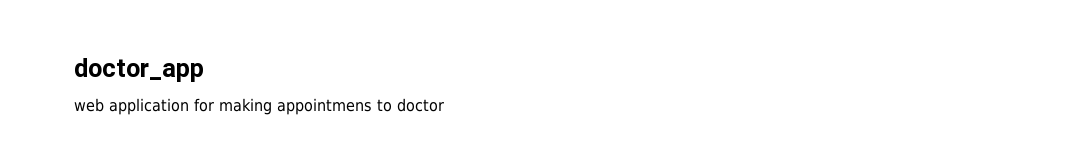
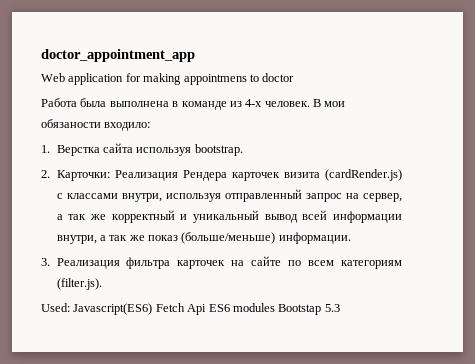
[74,58,204,82] [74,98,104,112] doctor_app // web -> [41,49,195,62] [41,73,65,82] doctor_appointment_app // Web
(444, 105) none -> [41,98,346,110] [41,119,151,131] [41,143,243,156] [41,169,402,181] [56,189,403,202] [56,210,402,223] [56,232,351,244] [41,256,402,269] [56,278,102,290] [41,303,340,315] // Работа была выполнена в команде из 4-х человек. В мои обязаности входило: // 1. Верстка сайта используя bootstrap. // 2. Карточки: Реализация Рендера карточек визита (cardRender.js) с классами внутри, используя отправленный запрос на сервер, а так же корректный и уникальный вывод всей информации внутри, а так же показ (больше/меньше) информации. // 3. Реализация фильтра карточек на сайте по всем категориям (filter.js). // Used: Javascript(ES6) Fetch Api ES6 modules Bootstap 5.3

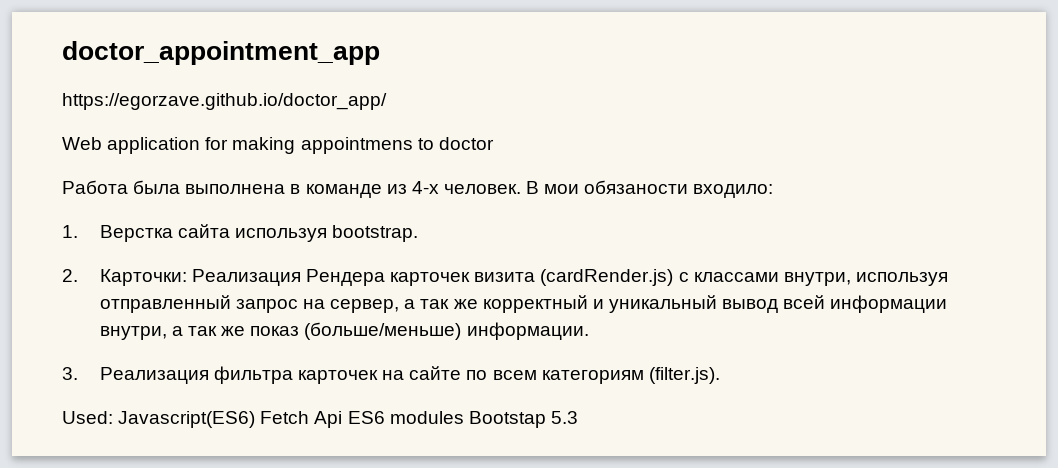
(195, 55) none -> [62,93,387,110] // https://egorzave.github.io/doctor_app/

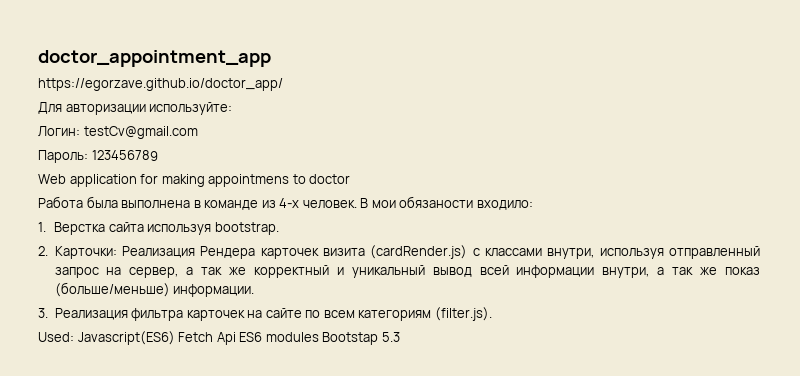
(387, 101) none -> [38,102,233,115] [38,126,198,139] [38,150,158,163] // Для авторизации используйте: // Логин: testCv@gmail.com // Пароль: 123456789

